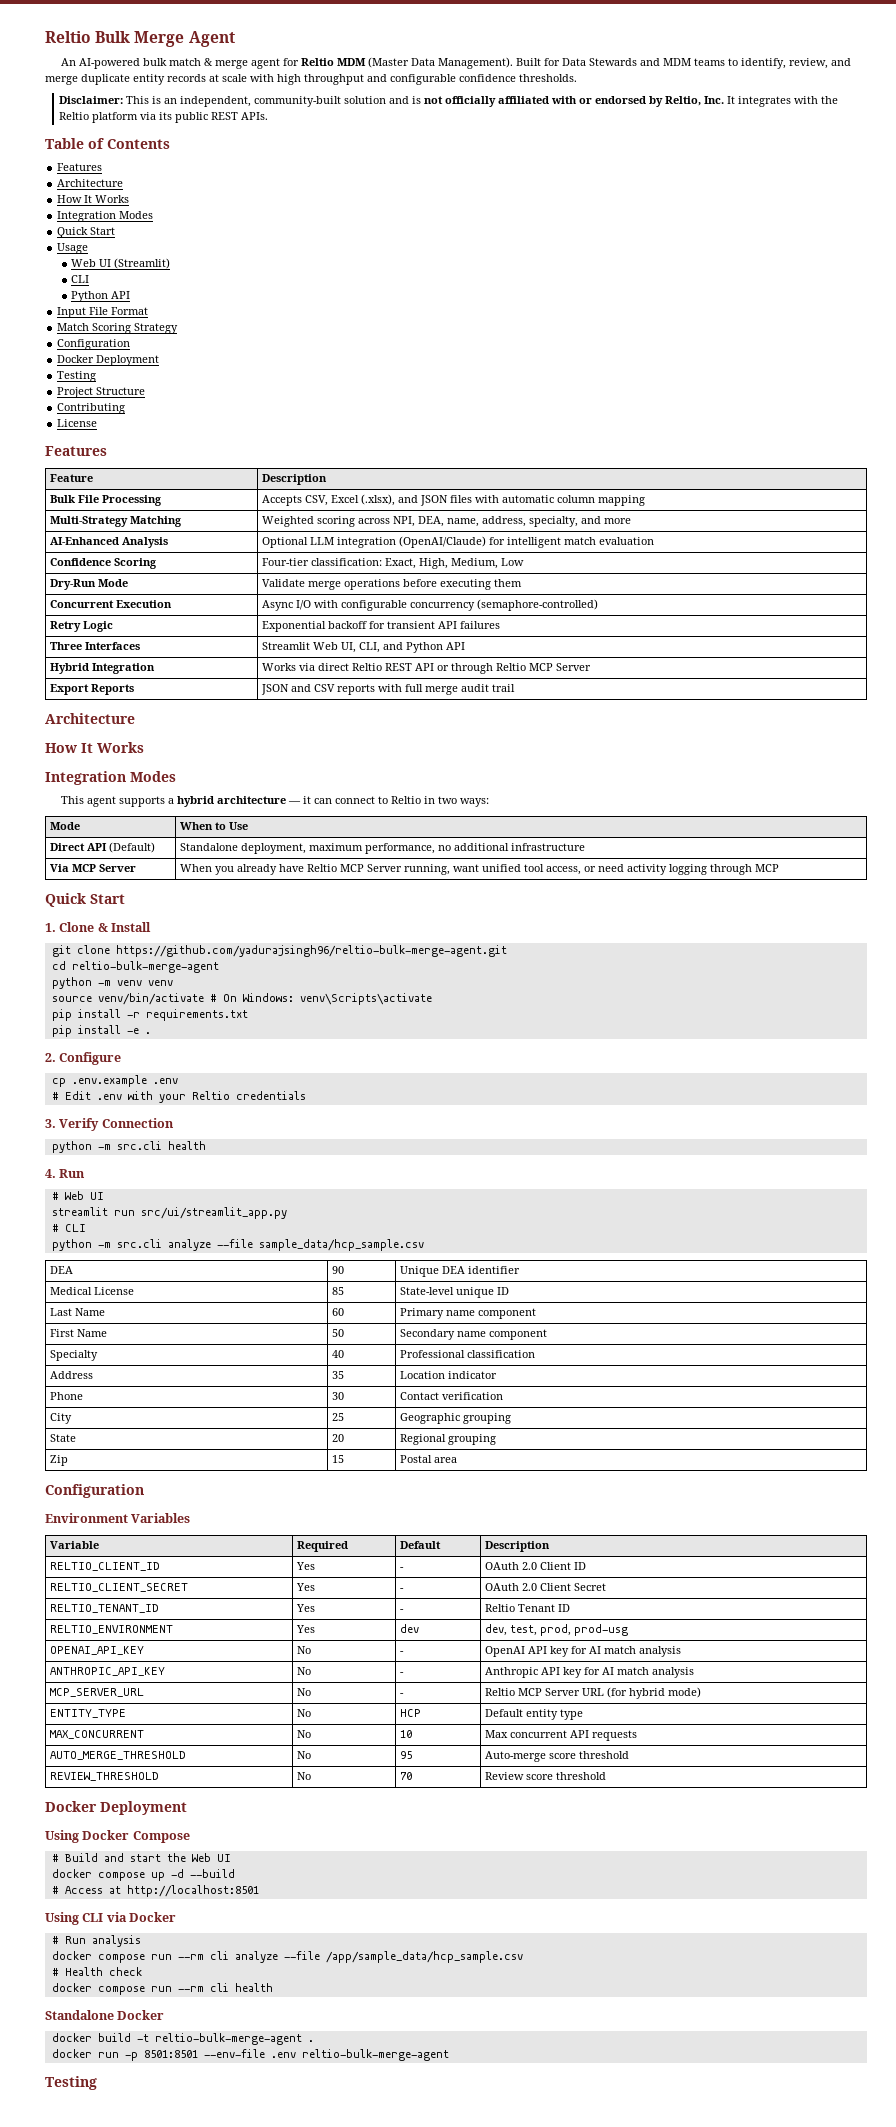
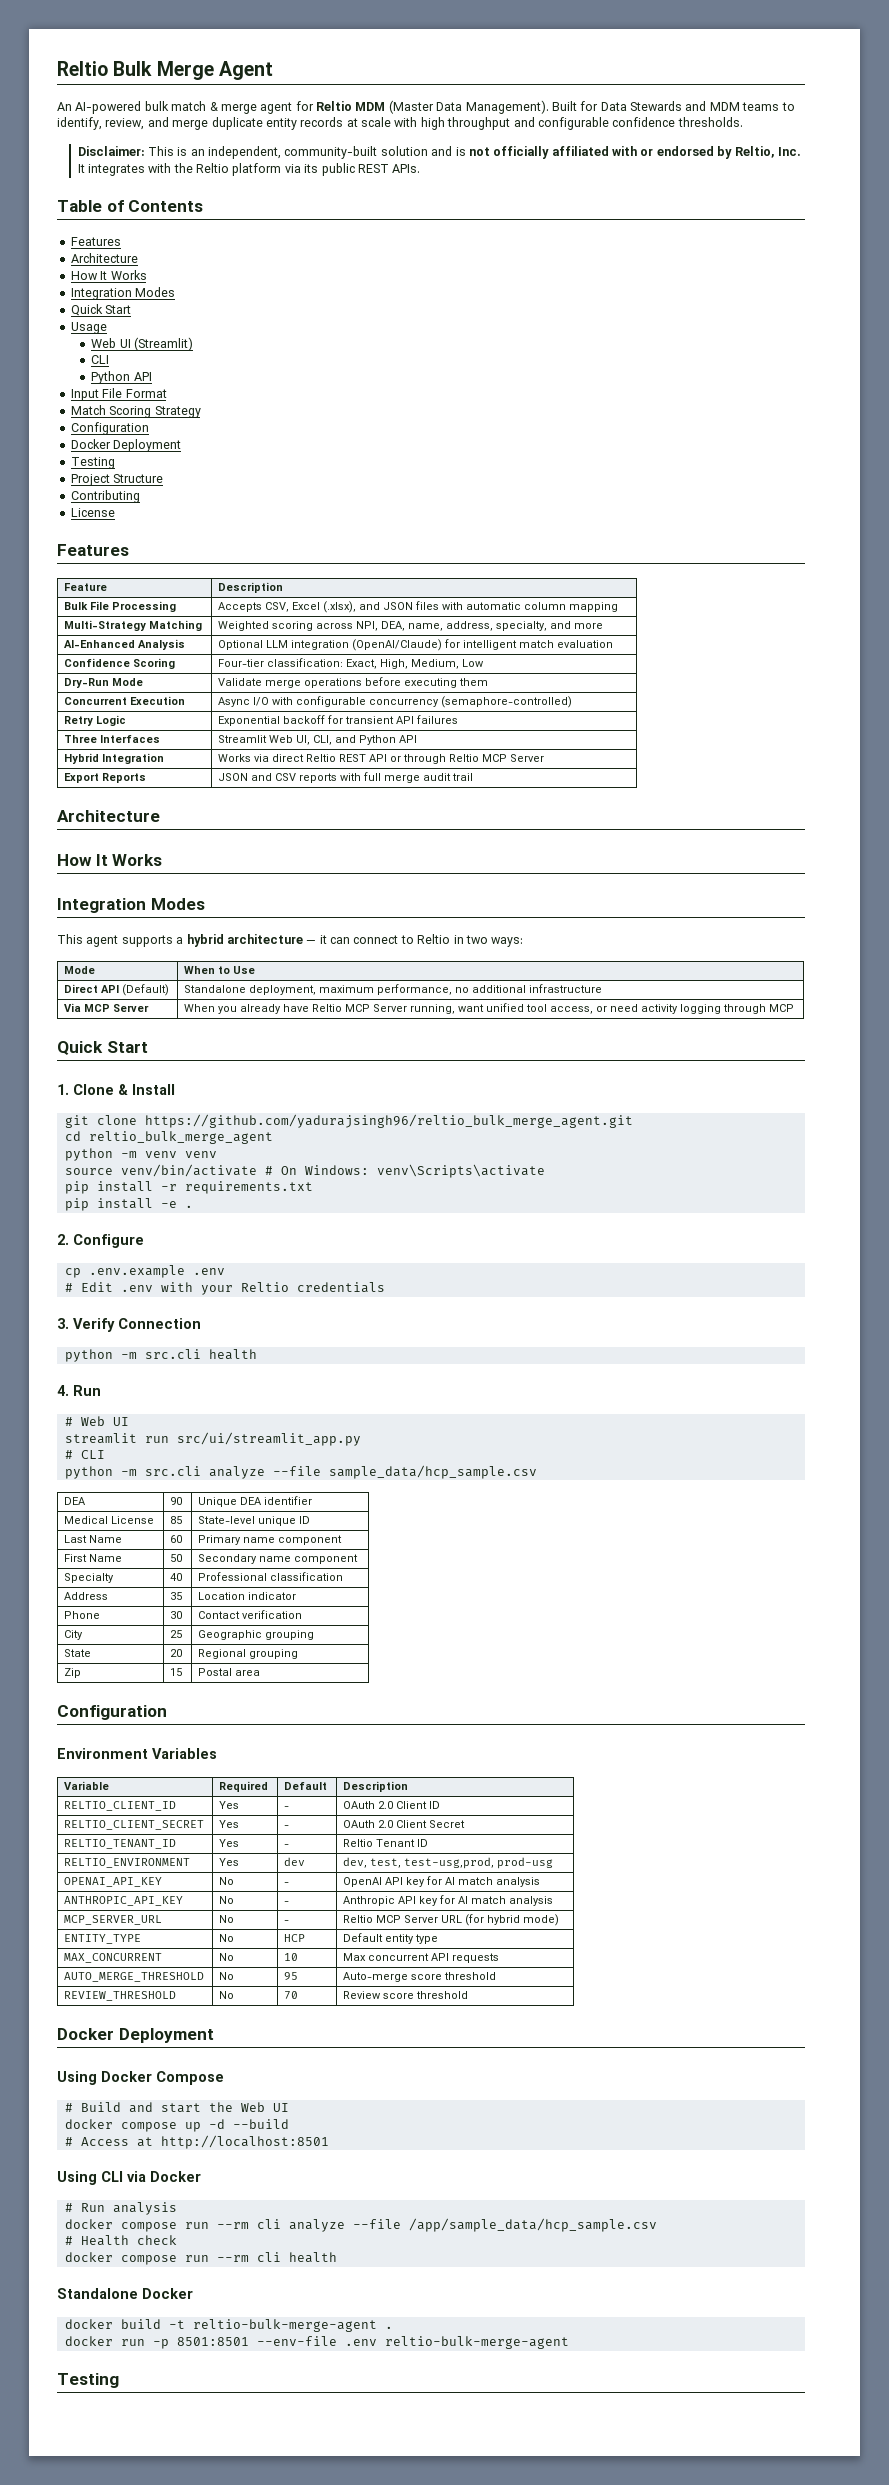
[115,945,507,957] https://github.com/yadurajsingh96/reltio-bulk-merge-agent.git -> [144,1114,633,1128] https://github.com/yadurajsingh96/reltio_bulk_merge_agent.git
[71,961,219,973] reltio-bulk-merge-agent -> [88,1131,273,1144] reltio_bulk_merge_agent
[539,1624,571,1636] prod, -> [404,1857,495,1869] test-usg,prod,

